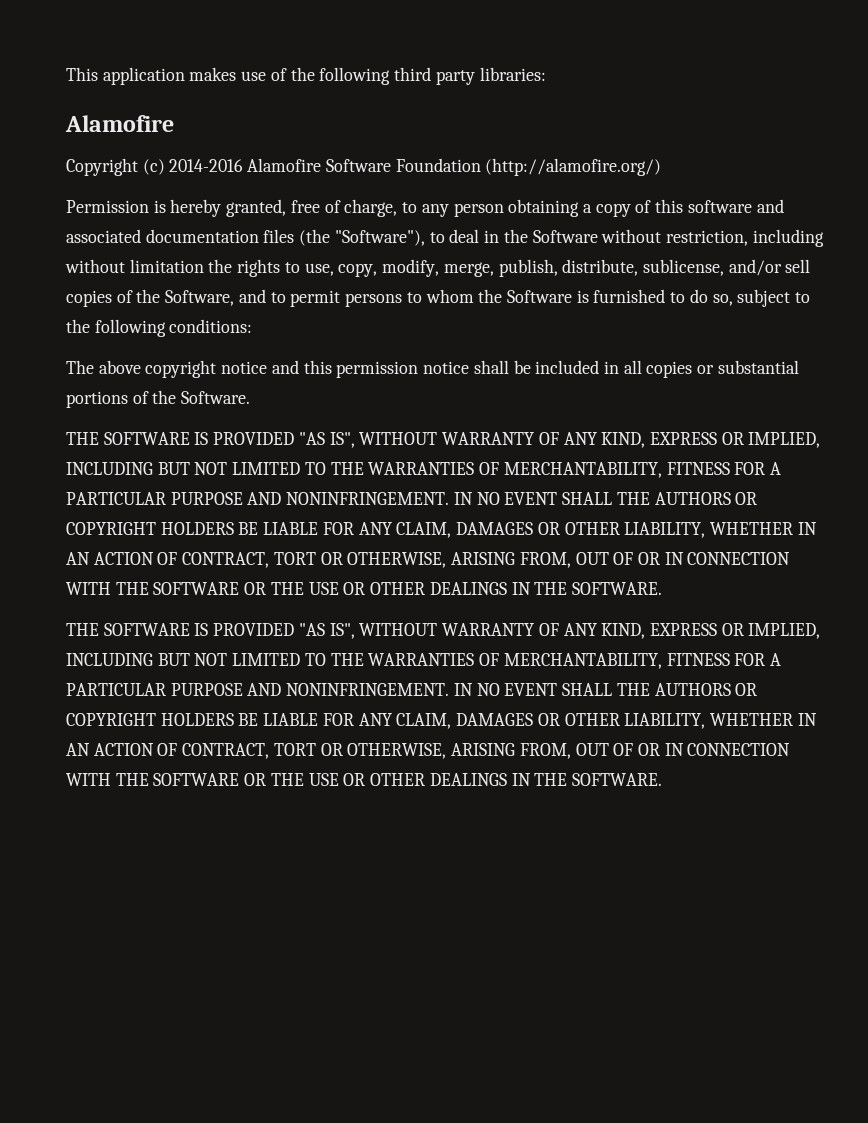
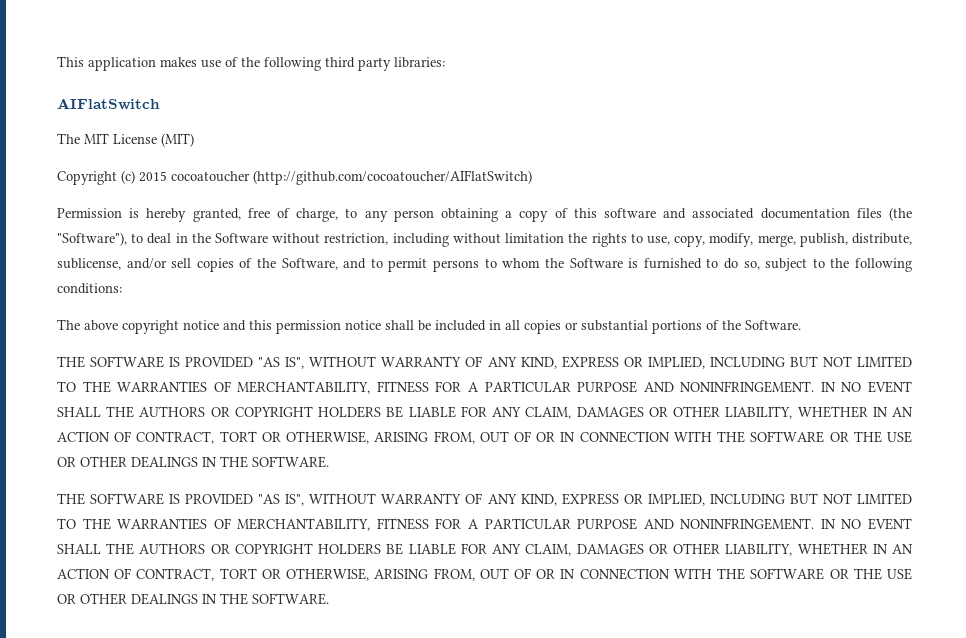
[65,115,174,132] [66,158,662,176] Alamofire // Copyright (c) 2014-2016 Alamofire Software Foundation (http://alamofire.org/) -> [57,98,160,110] [57,133,194,147] [57,170,532,185] AIFlatSwitch // The MIT License (MIT) // Copyright (c) 2015 cocoatoucher (http://github.com/cocoatoucher/AIFlatSwitch)

